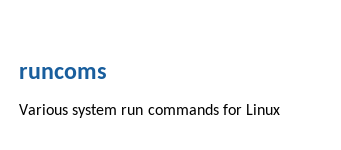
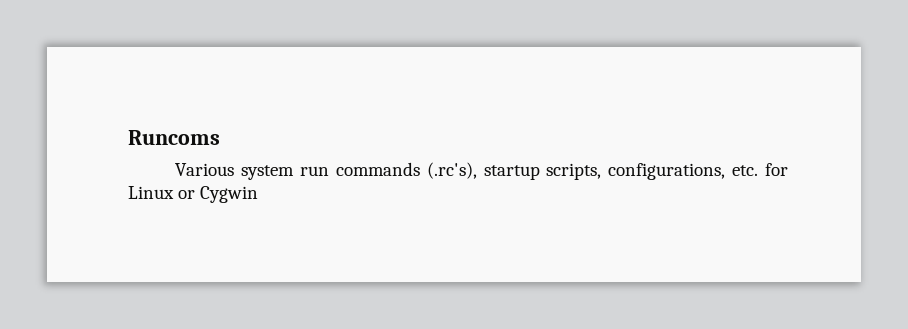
[19,67,107,79] runcoms -> [128,130,220,145] Runcoms
[222,104,280,115] for Linux -> [426,162,789,180] [128,186,259,203] (.rc's), startup scripts, configurations, etc. for Linux or Cygwin

